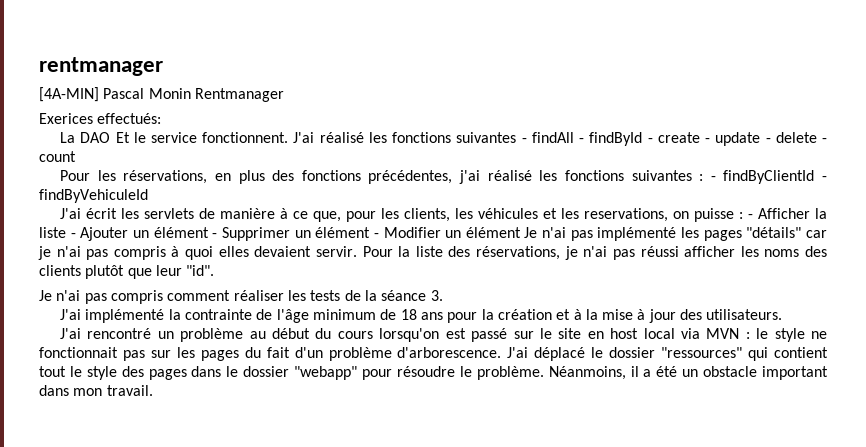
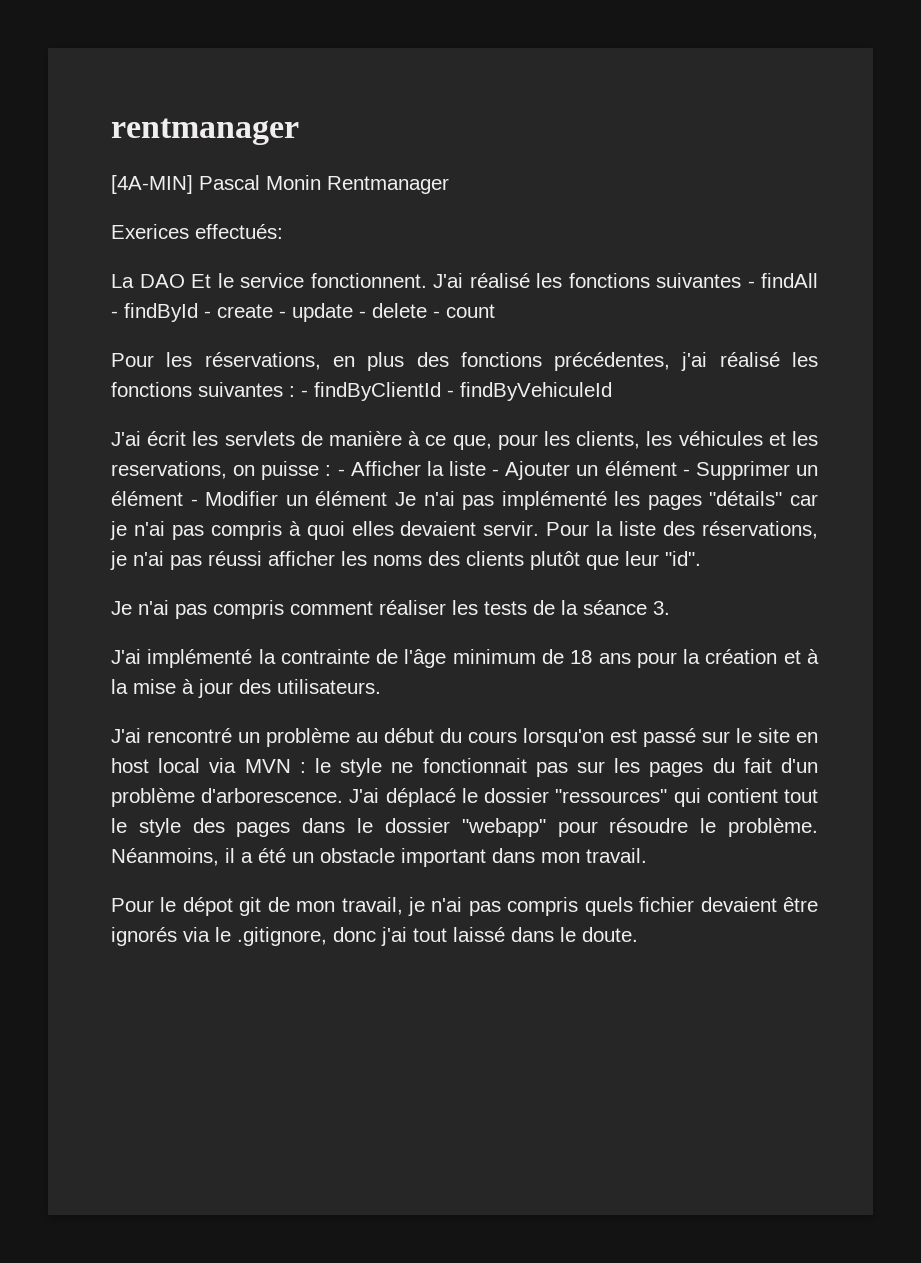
(153, 390) none -> [111,897,819,916] [111,927,638,946] // Pour le dépot git de mon travail, je n'ai pas compris quels fichier devaient être ignorés via le .gitignore, donc j'ai tout laissé dans le doute.

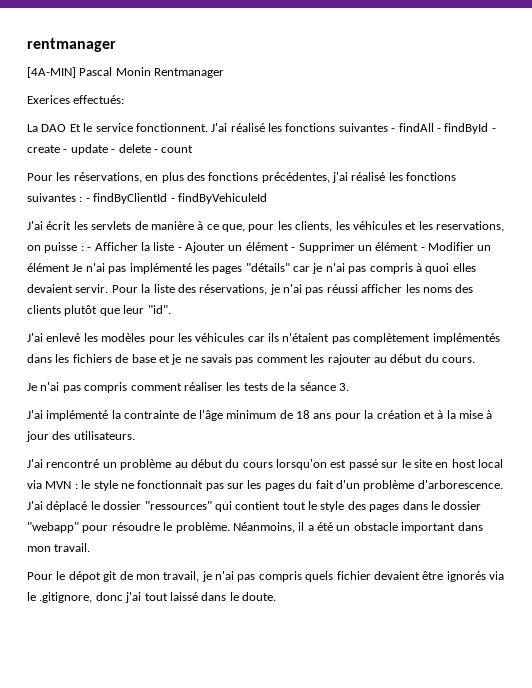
(701, 558) none -> [27,333,500,344] [27,354,475,365] // J'ai enlevé les modèles pour les véhicules car ils n'étaient pas complètement implémentés dans les fichiers de base et je ne savais pas comment les rajouter au début du cours.

